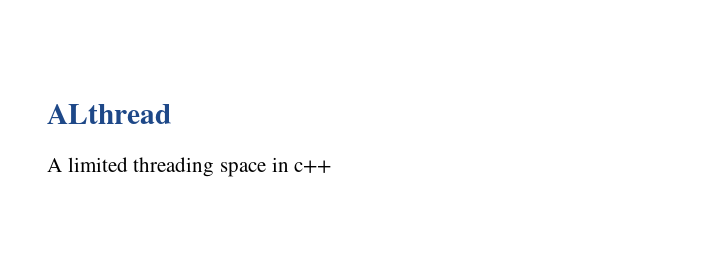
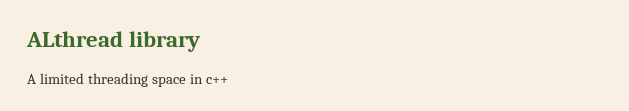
(171, 114) none -> [129,31,201,52] library

